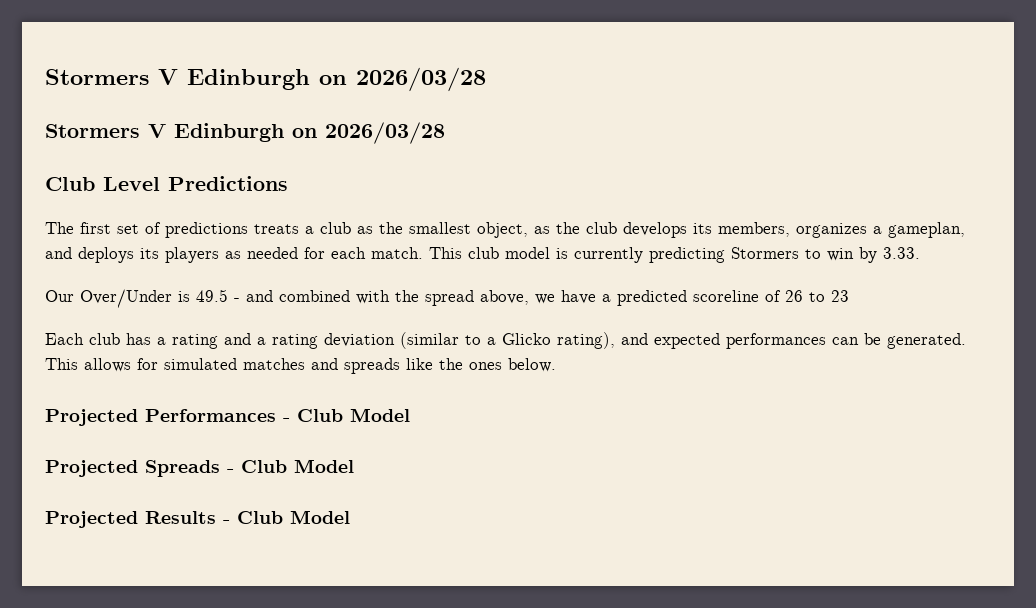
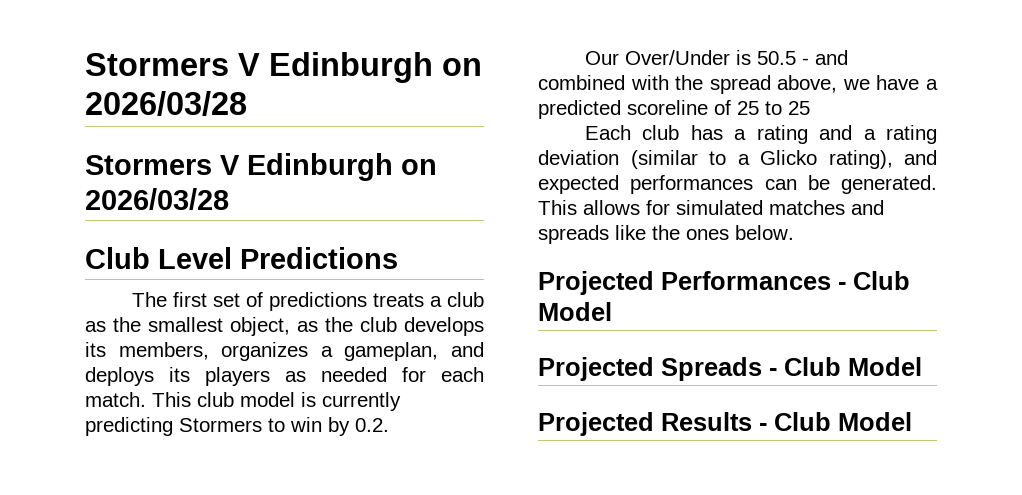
[883,247,920,259] 3.33. -> [355,418,389,432] 0.2.
[196,289,228,302] 49.5 -> [756,51,796,65] 50.5
[785,290,849,302] 26 to 23 -> [737,101,810,115] 25 to 25

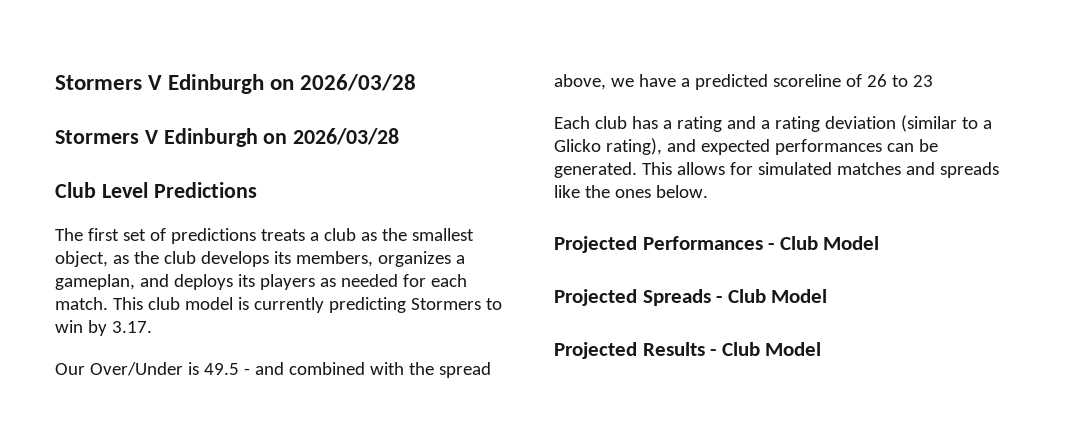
[355,418,389,432] 0.2. -> [111,321,152,333] 3.17.
[756,51,796,65] 50.5 -> [203,363,239,375] 49.5
[737,101,810,115] 25 to 25 -> [866,74,933,87] 26 to 23

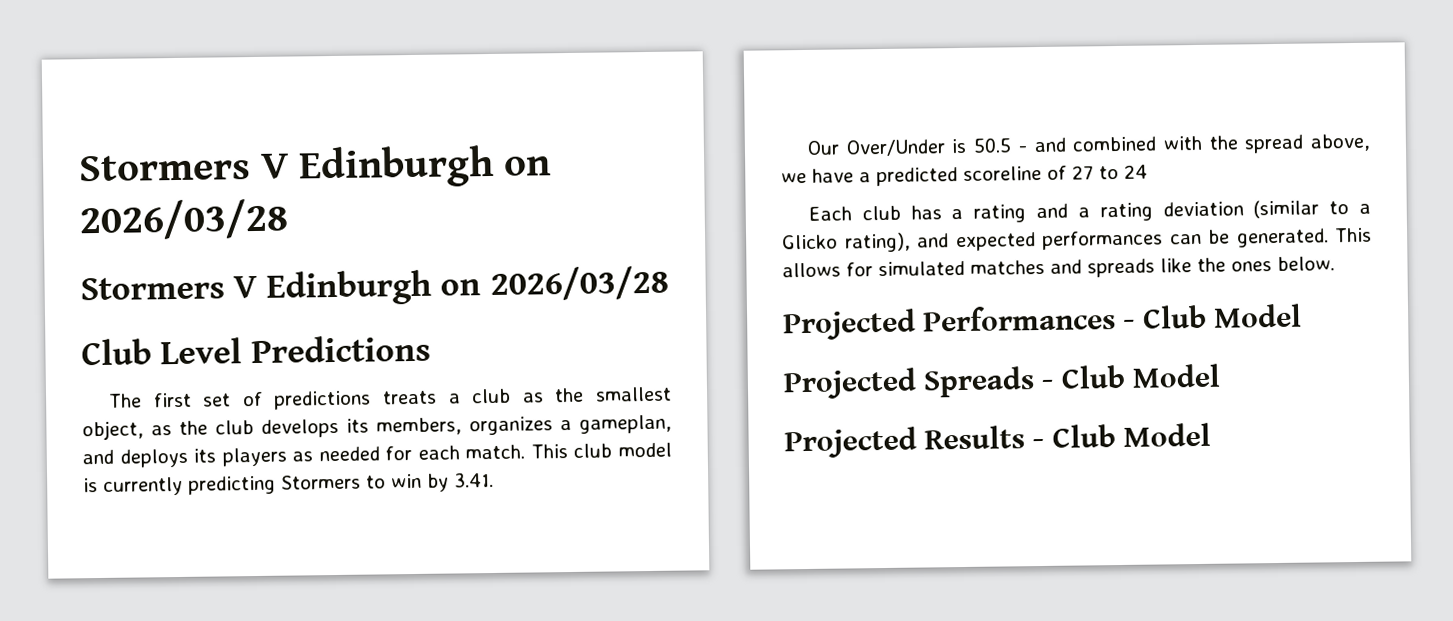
[111,321,152,333] 3.17. -> [454,471,494,488] 3.41.
[203,363,239,375] 49.5 -> [973,137,1013,153] 50.5
[866,74,933,87] 26 to 23 -> [1072,164,1148,180] 27 to 24

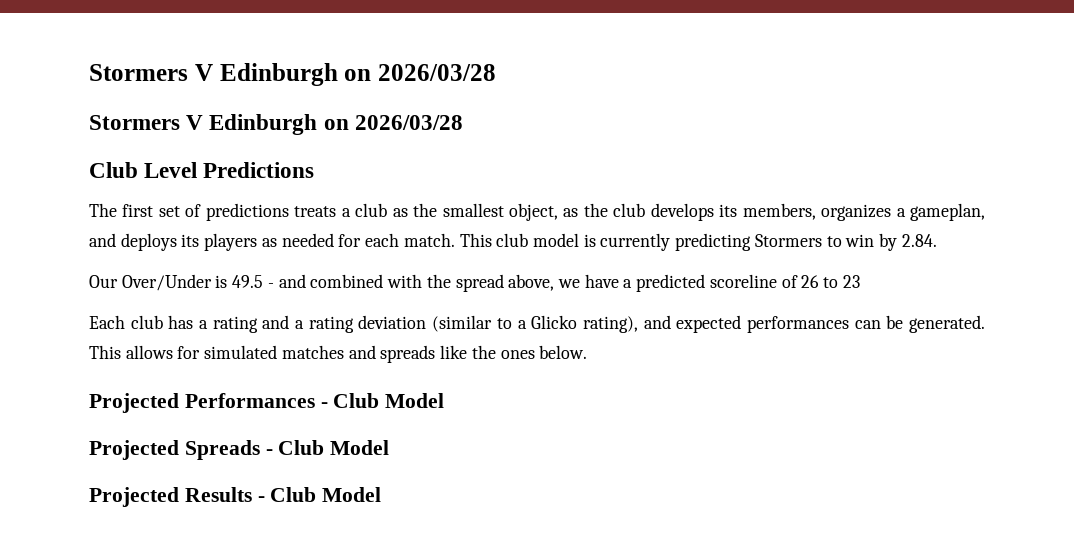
[454,471,494,488] 3.41. -> [901,234,937,247] 2.84.
[973,137,1013,153] 50.5 -> [232,275,264,288] 49.5
[1072,164,1148,180] 27 to 24 -> [801,275,860,288] 26 to 23

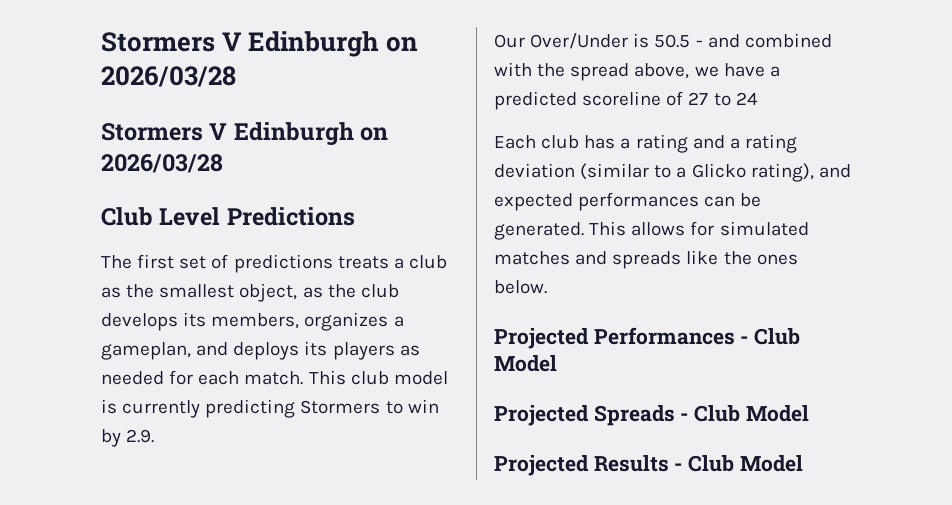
[901,234,937,247] 2.84. -> [126,429,155,443] 2.9.
[232,275,264,288] 49.5 -> [654,34,691,48] 50.5
[801,275,860,288] 26 to 23 -> [688,92,758,106] 27 to 24

